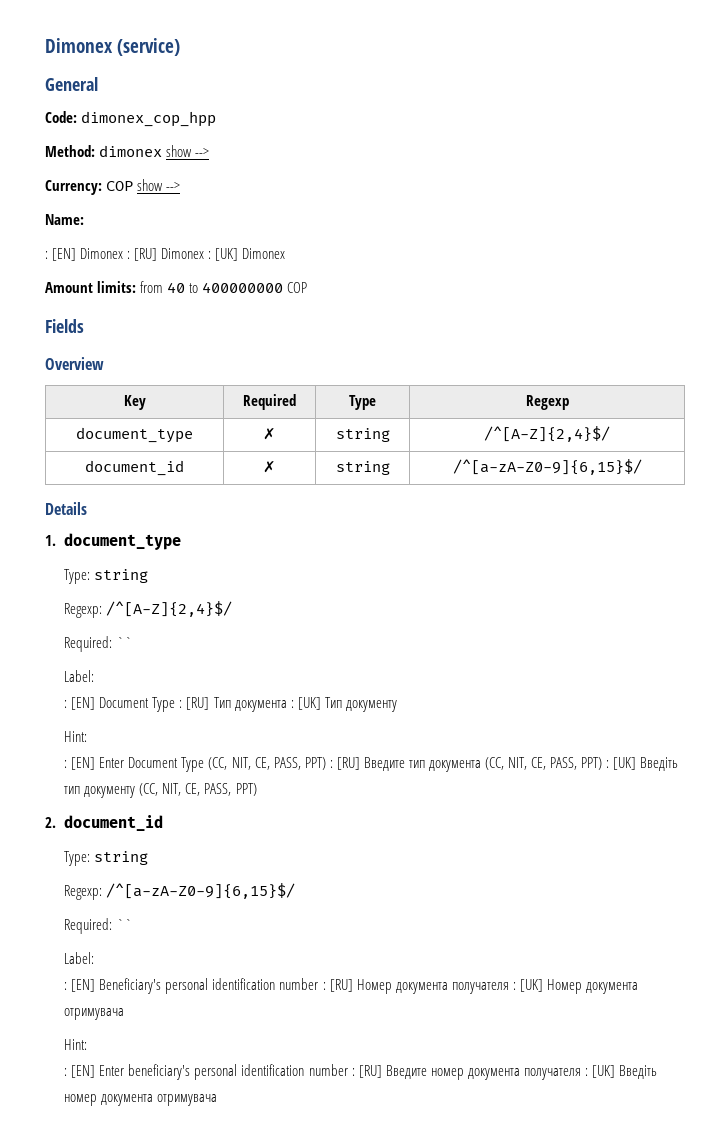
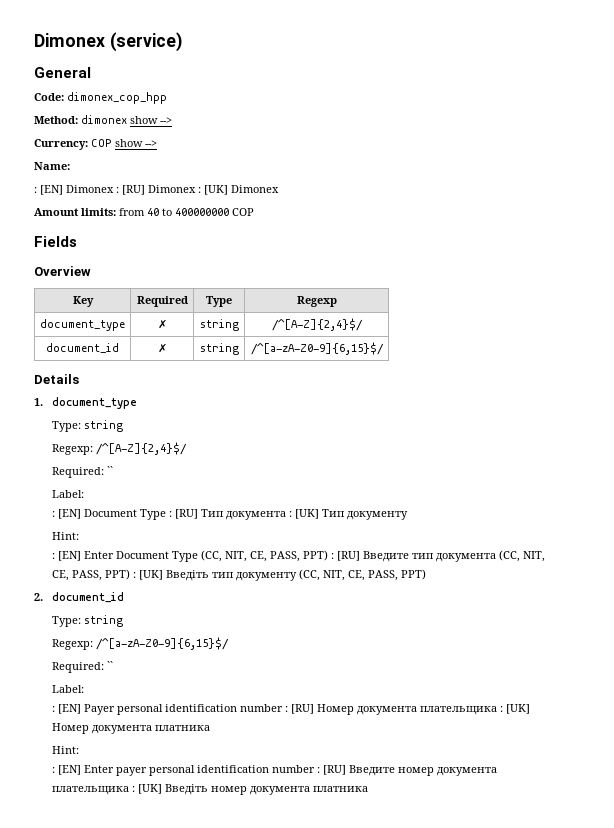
[99,978,162,994] Beneficiary's -> [84,704,116,715] Payer
[451,982,509,994] получателя -> [420,706,498,715] плательщика
[64,1008,125,1020] [64,1039,88,1050] [64,1064,191,1080] отримувача // Hint: // : [EN] Enter beneficiary's -> [155,725,211,731] [52,746,80,754] [52,765,148,776] платника // Hint: // : [EN] Enter payer
[523,1068,581,1080] получателя -> [52,786,130,795] плательщика
[157,1094,218,1106] отримувача -> [313,786,369,792] платника

